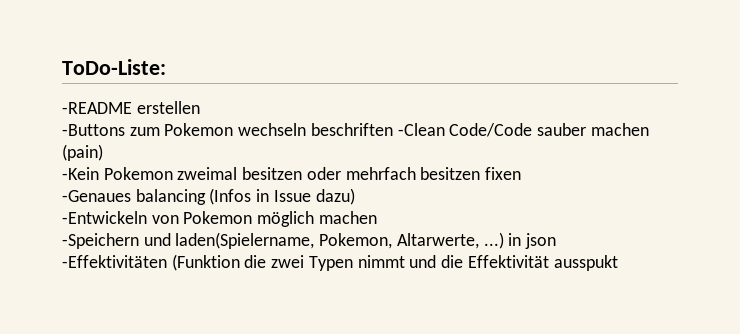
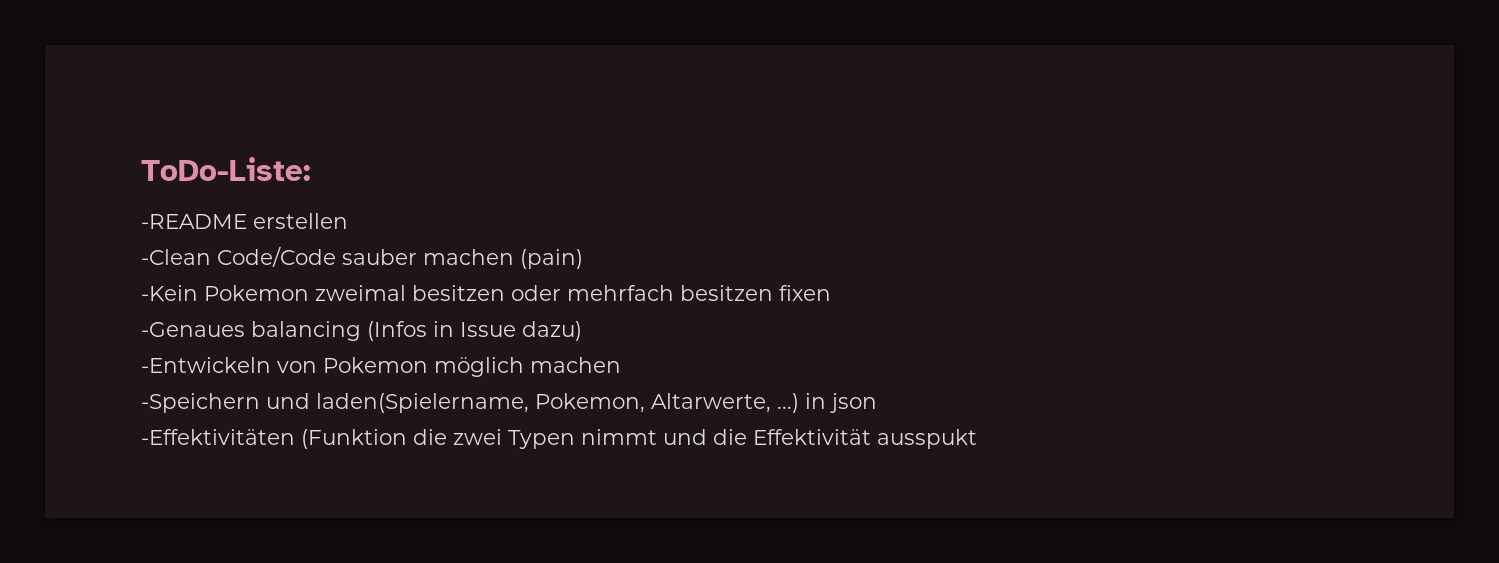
[62,123,393,136] -Buttons zum Pokemon wechseln beschriften -> (348, 221) none

